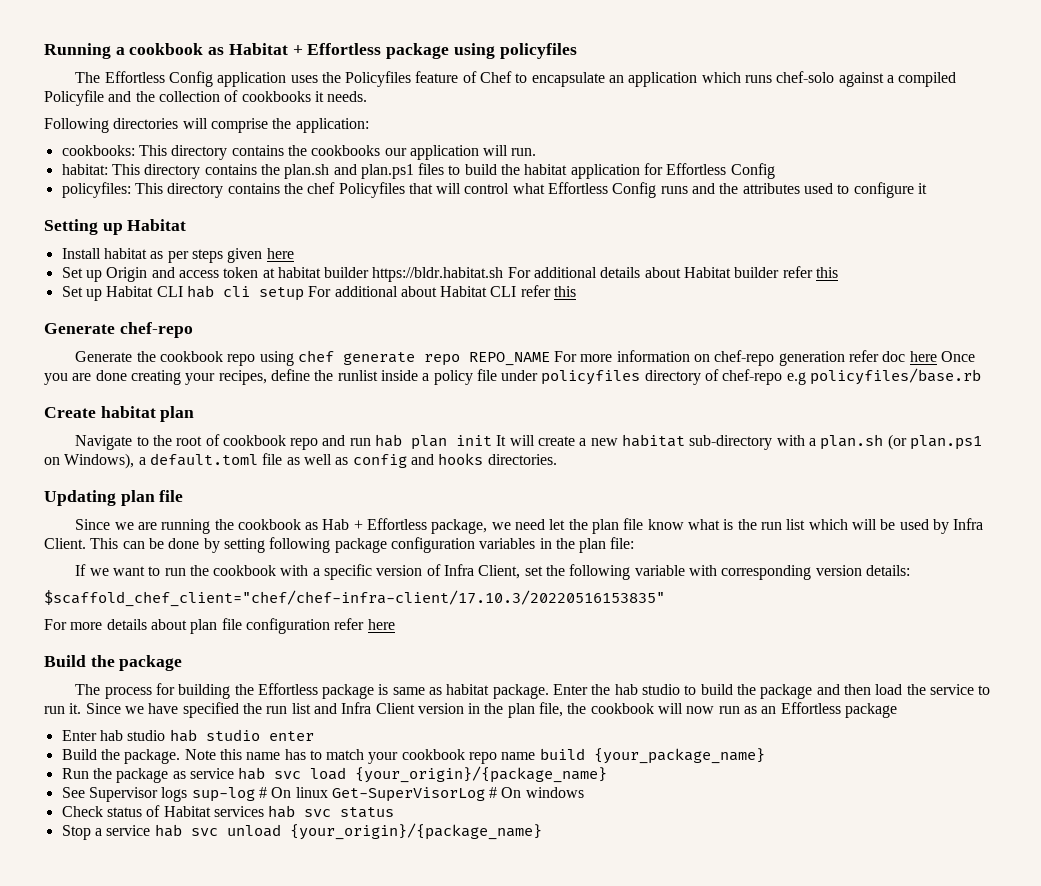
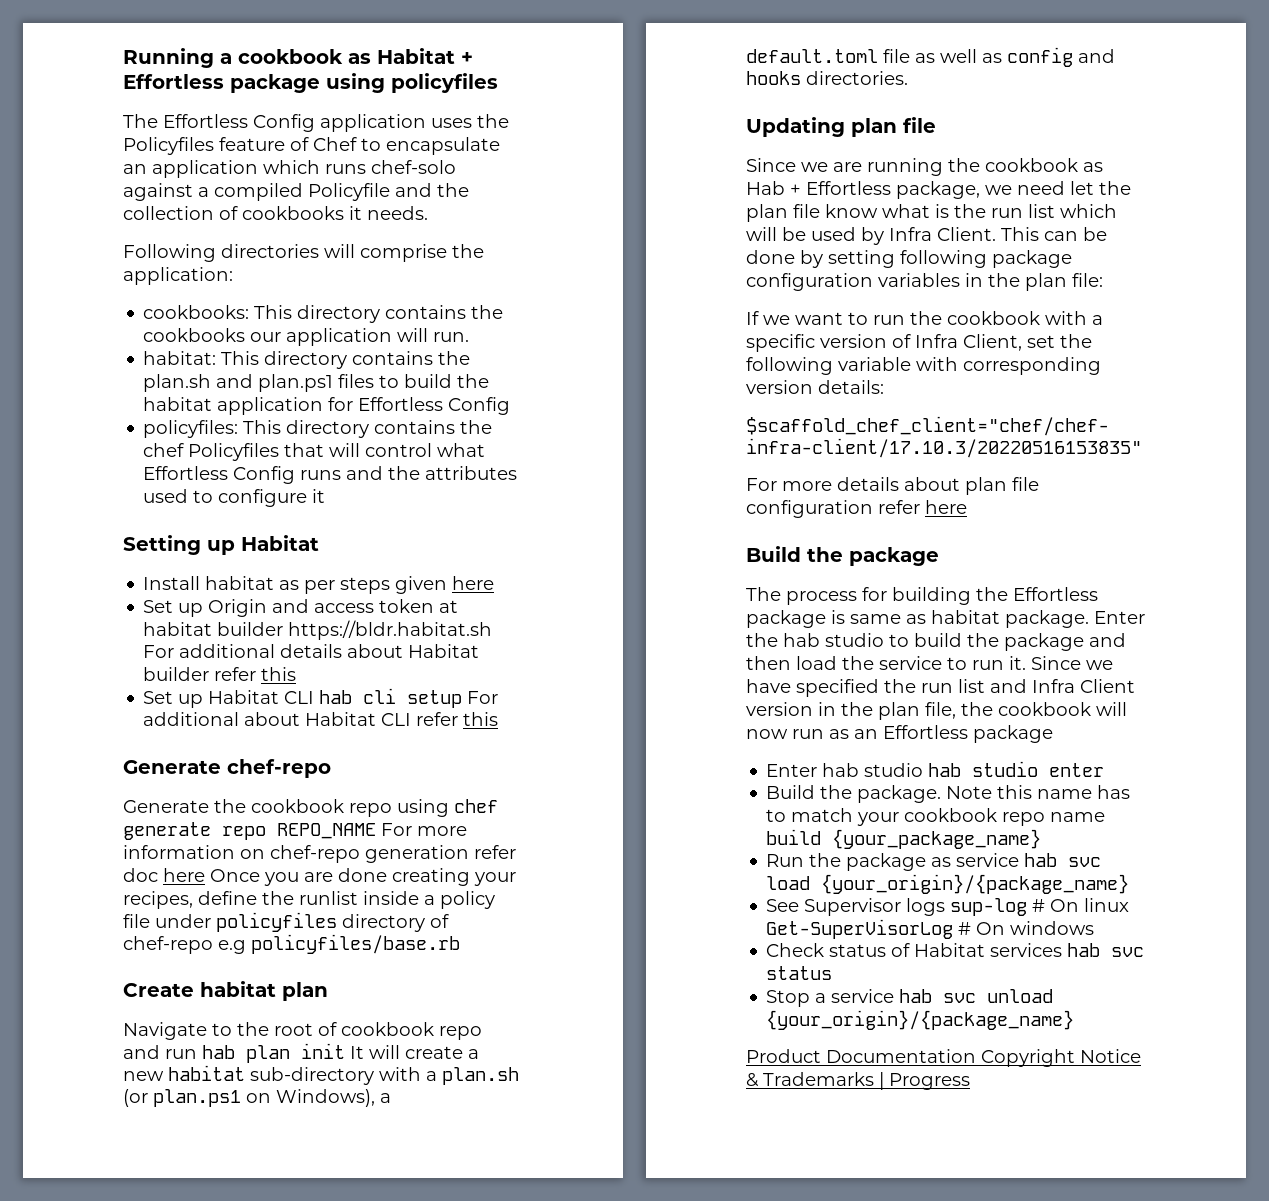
(542, 831) none -> [746,1049,1141,1067] [746,1072,970,1090] // Product Documentation Copyright Notice & Trademarks | Progress

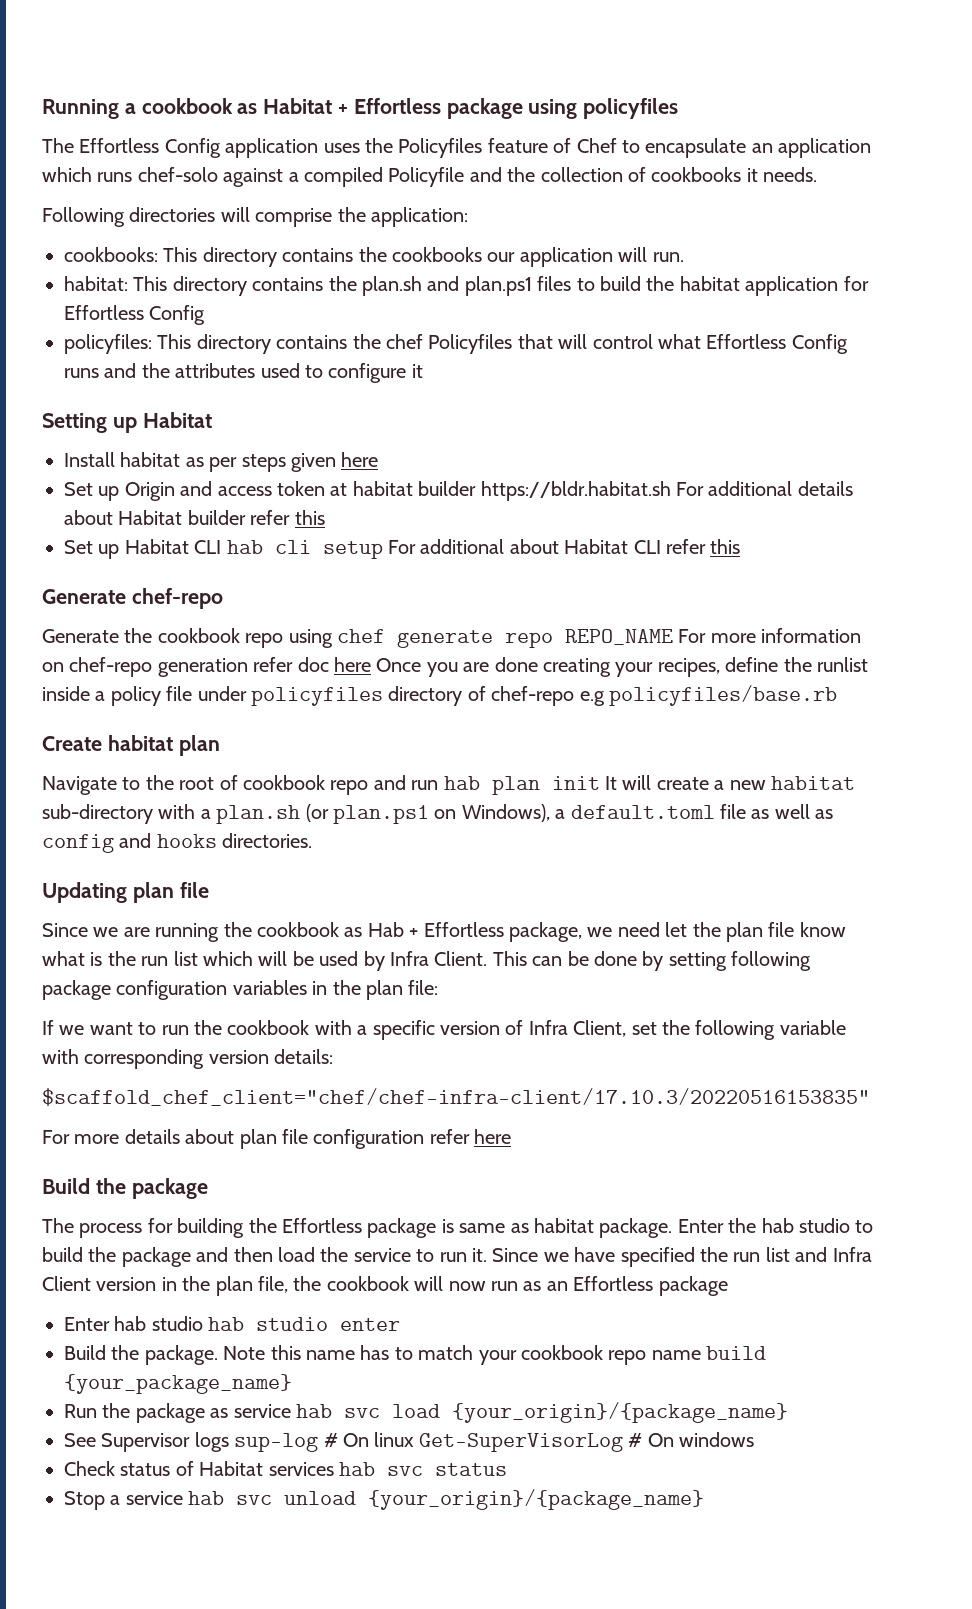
[746,1049,1141,1067] [746,1072,970,1090] // Product Documentation Copyright Notice & Trademarks | Progress -> (705, 1499) none

